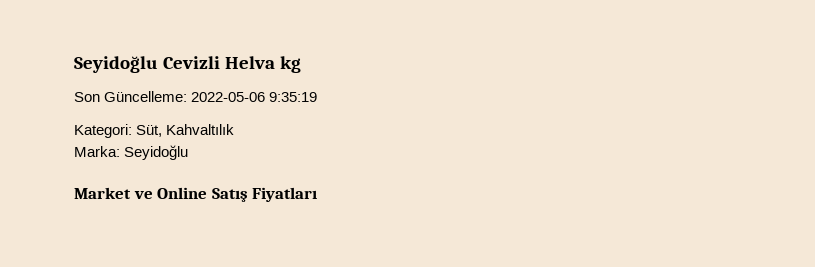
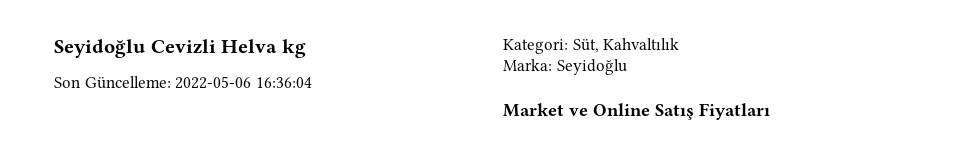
[269,92,318,102] 9:35:19 -> [255,77,312,88] 16:36:04

